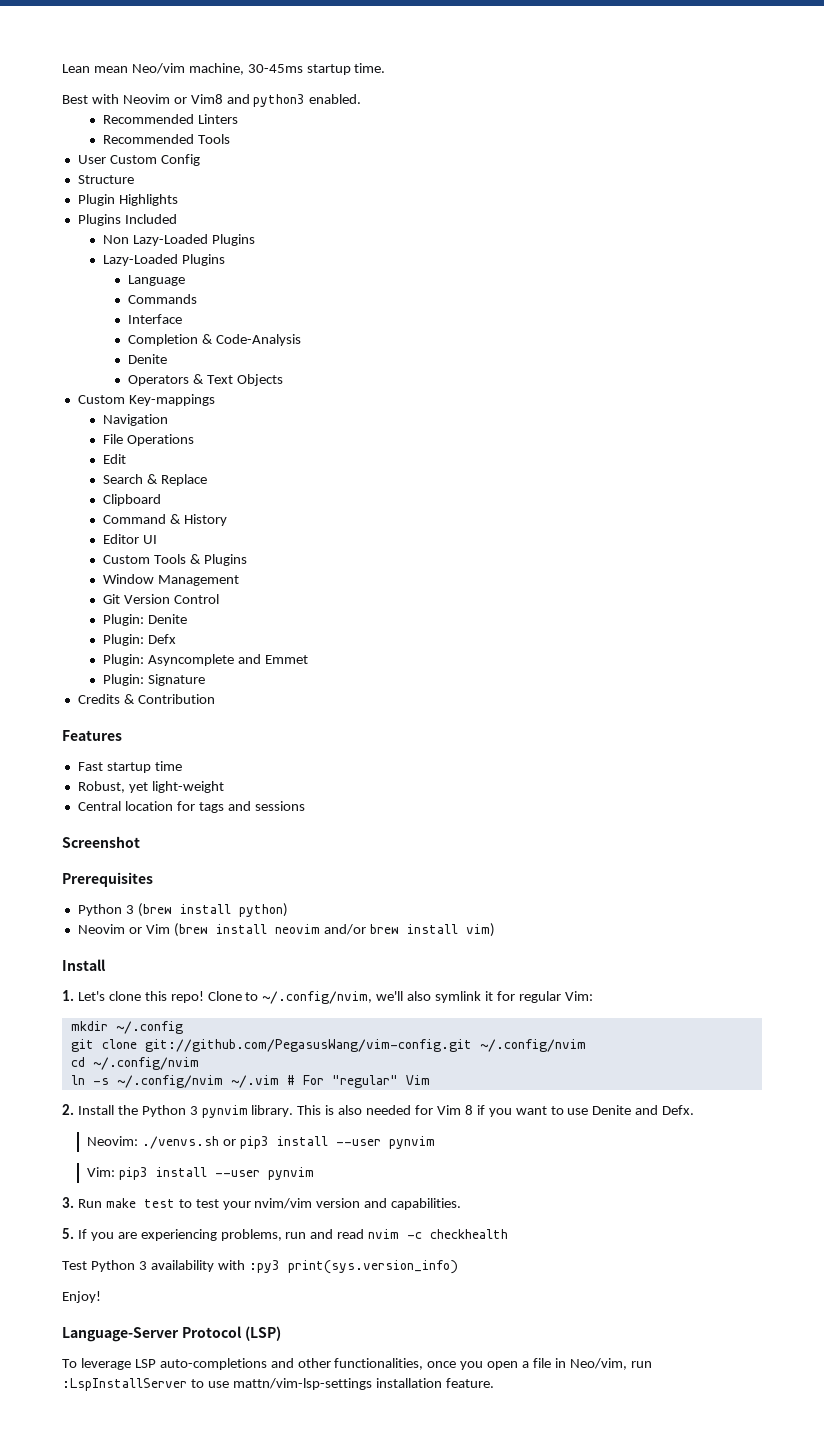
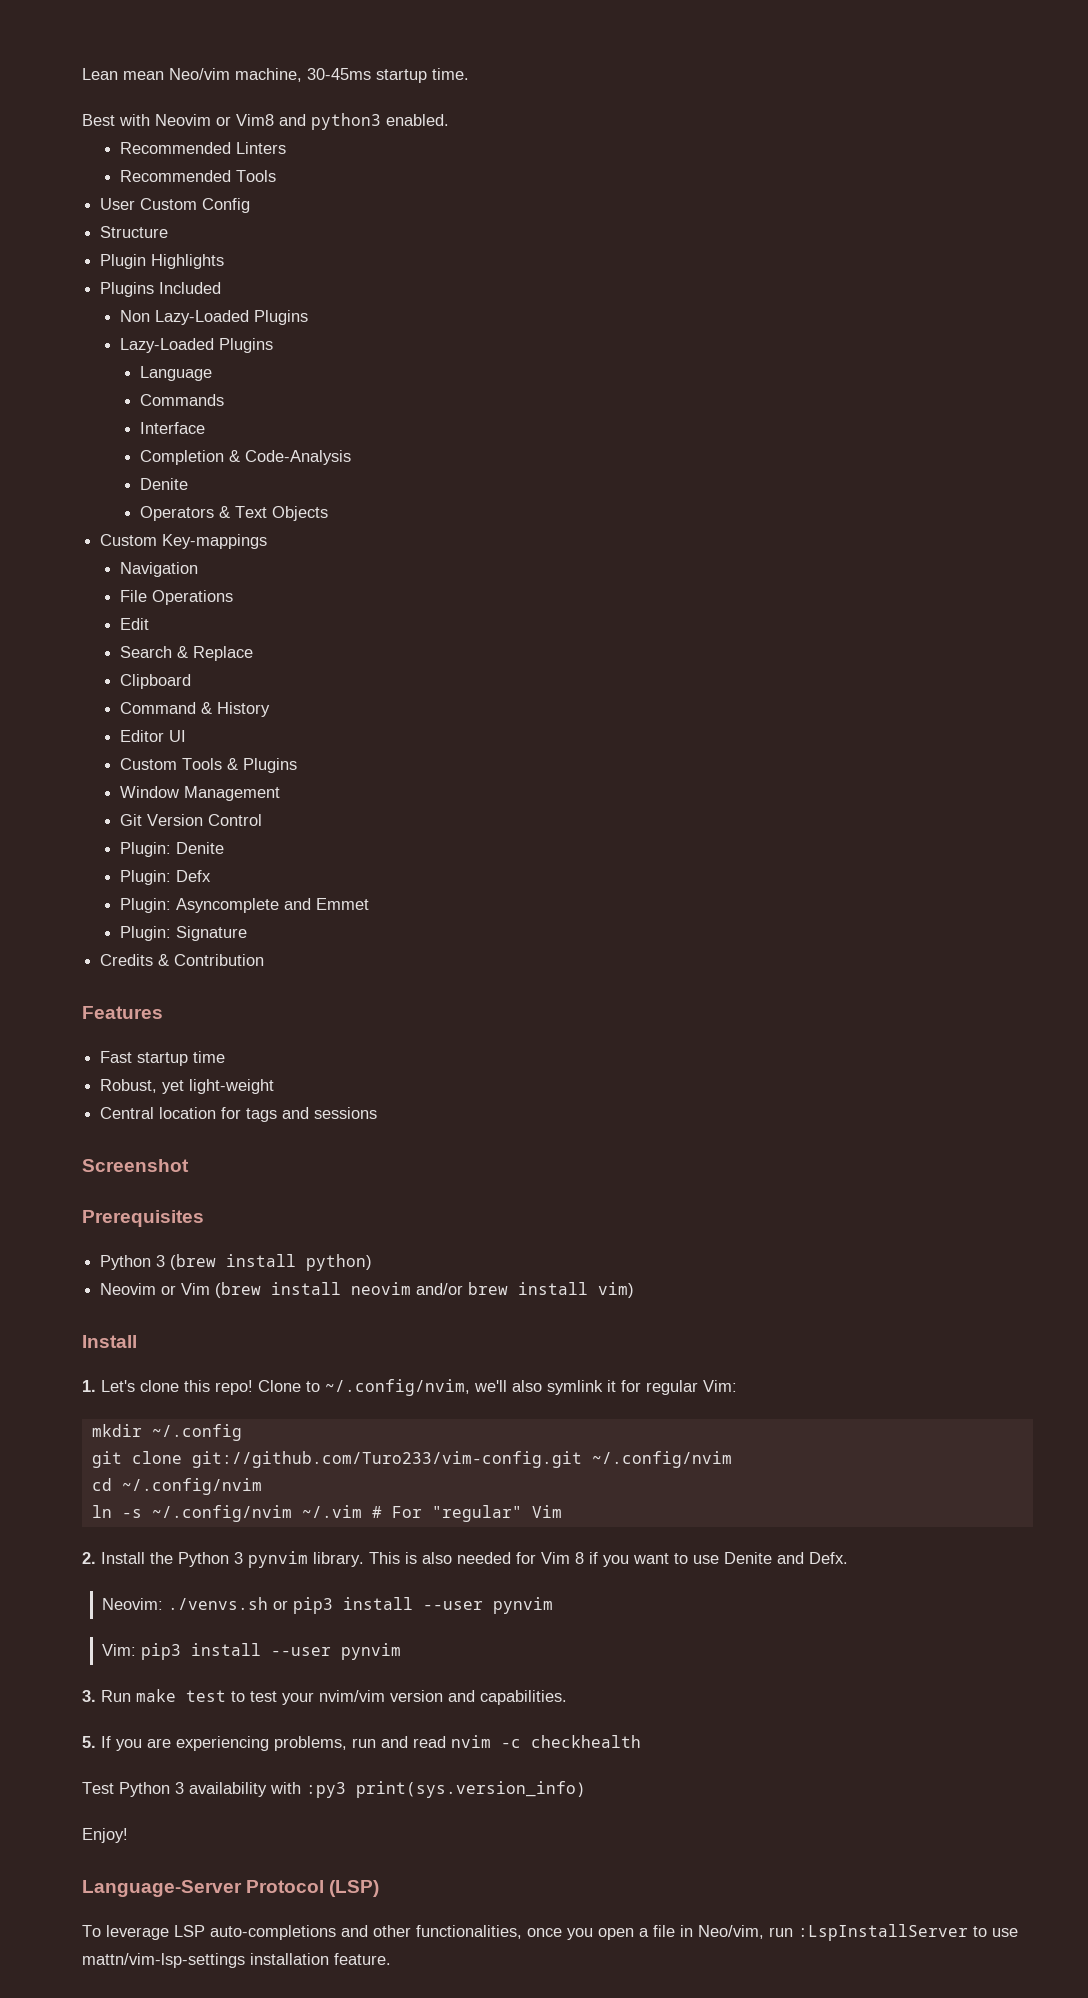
[144,1039,472,1052] git://github.com/PegasusWang/vim-config.git -> [191,1451,582,1468] git://github.com/Turo233/vim-config.git

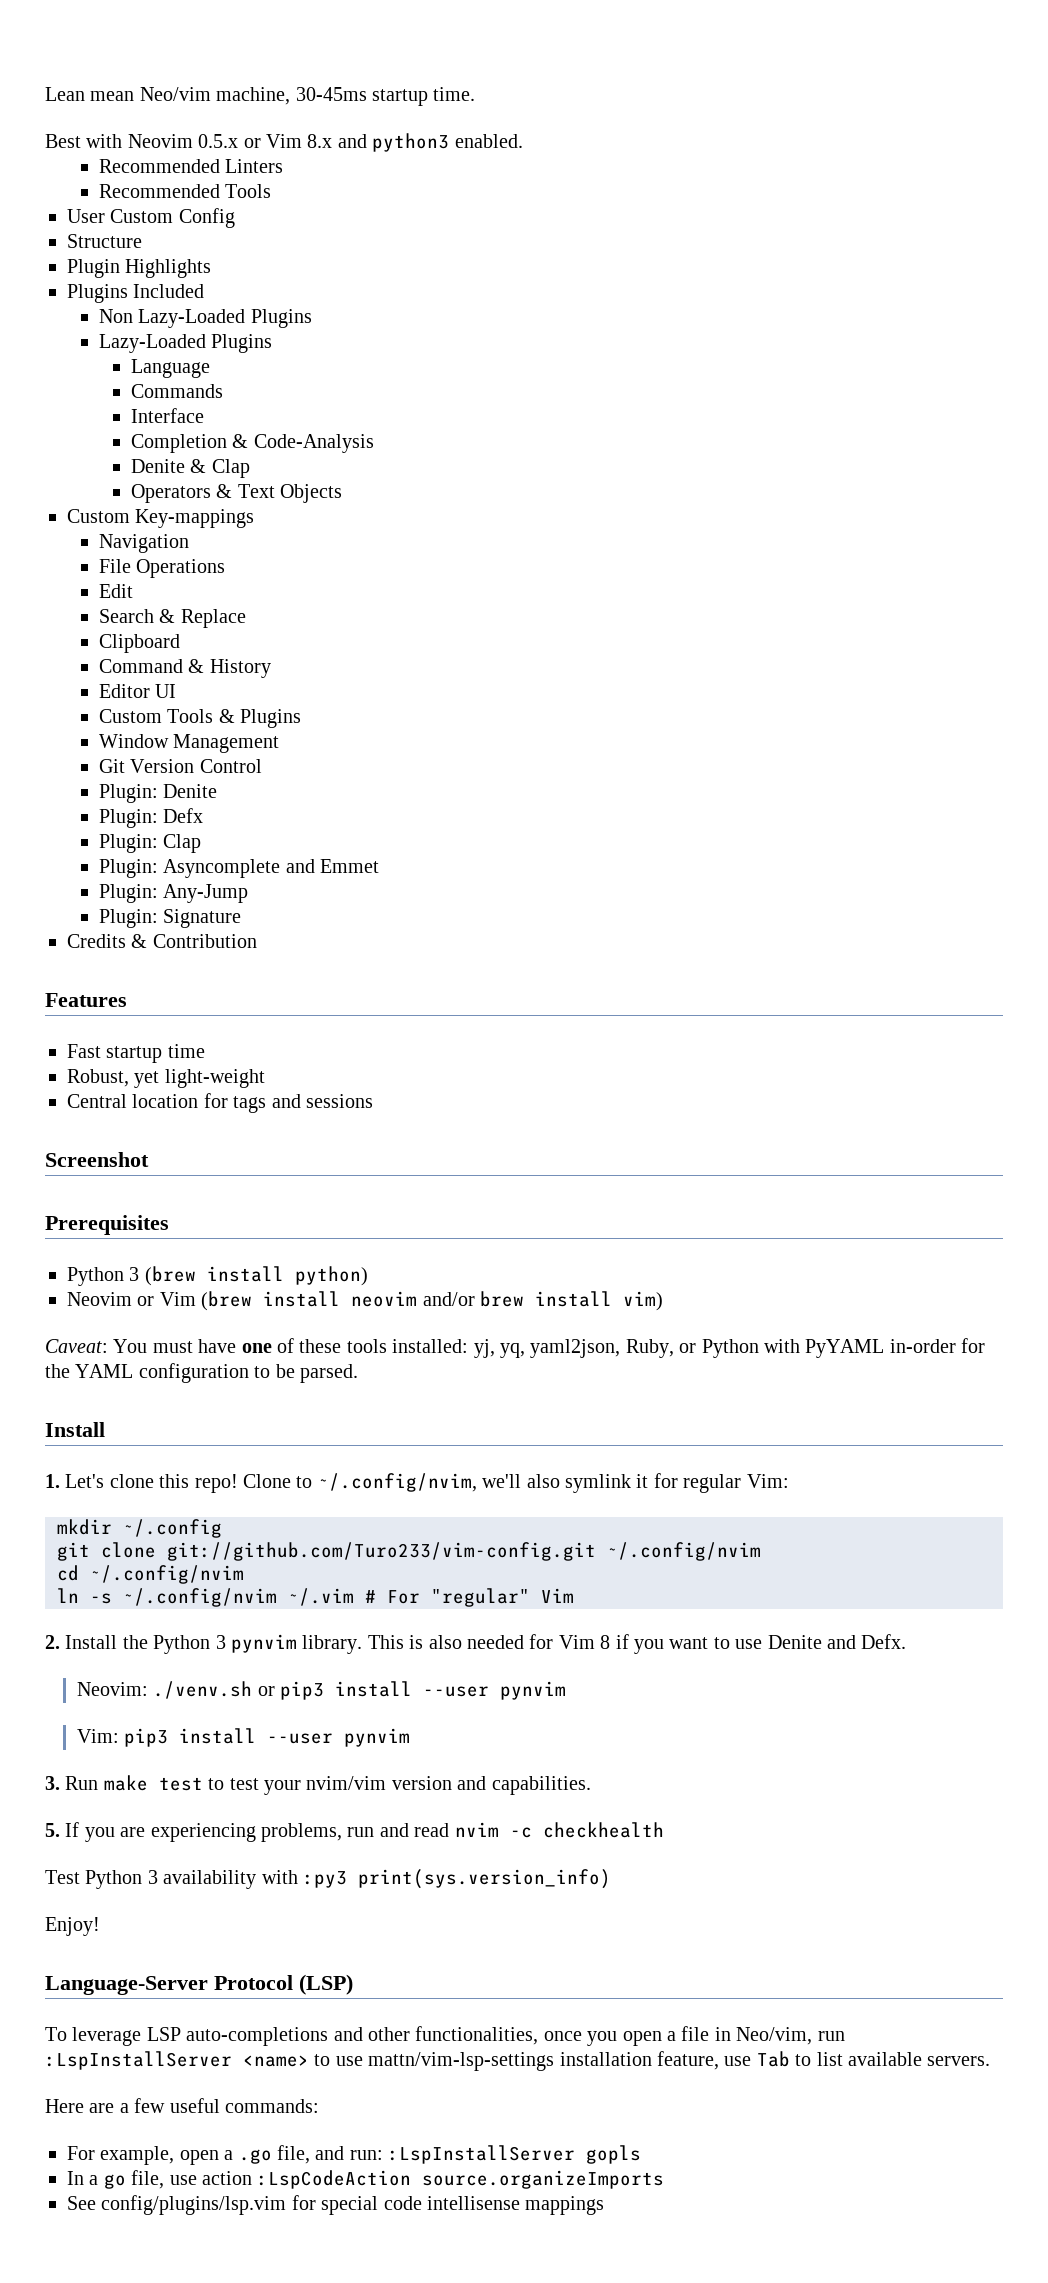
[216,114,274,126] or Vim8 -> [198,134,333,148] 0.5.x or Vim 8.x
(188, 484) none -> [190,459,250,478] & Clap
(211, 876) none -> [99,834,202,853] // Plugin: Clap
(369, 904) none -> [99,884,249,903] // Plugin: Any-Jump
(635, 1290) none -> [45,1338,986,1358] [45,1363,358,1383] // Caveat: You must have one of these tools installed: yj, yq, yaml2json, Ruby, or Python with PyYAML in-order for the YAML configuration to be parsed.
[167,1597,268,1610] ./venvs.sh -> [153,1681,253,1699] ./venv.sh
(968, 1932) none -> [243,2055,309,2067] <name>
[334,1953,391,1965] feature. -> [656,2051,991,2070] [45,2098,319,2113] [67,2145,642,2165] [67,2170,665,2189] [67,2195,605,2215] feature, use Tab to list available servers. // Here are a few useful commands: // For example, open a .go file, and run: :LspInstallServer gopls // In a go file, use action :LspCodeAction source.organizeImports // See config/plugins/lsp.vim for special code intellisense mappings

